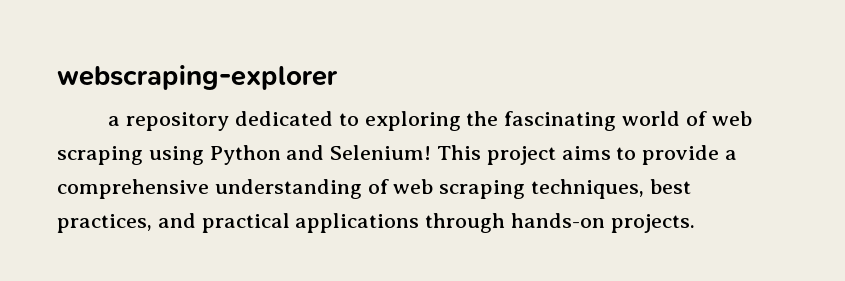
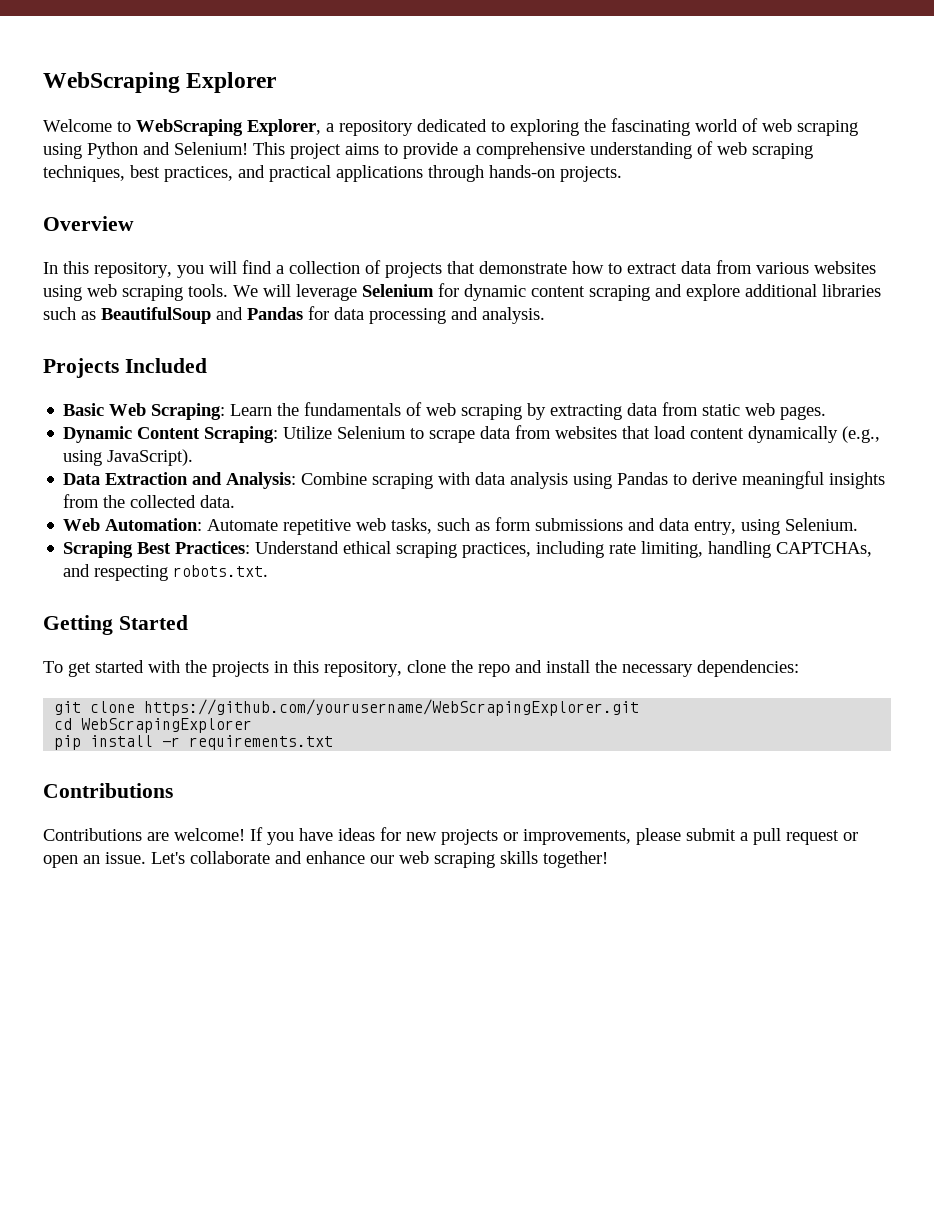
[57,65,338,90] webscraping-explorer // -> [43,72,277,93] [43,119,321,136] WebScraping Explorer // Welcome to WebScraping Explorer,
(695, 223) none -> [43,216,134,231] [43,260,876,278] [43,283,881,301] [43,306,545,324] [43,358,207,378] [63,402,827,420] [63,425,881,443] [63,449,194,466] [63,471,886,489] [63,494,236,508] [63,517,859,535] [63,541,873,558] [63,564,269,581] [43,615,188,635] [43,660,799,677] [54,699,640,716] [54,718,253,733] [54,735,334,750] [43,783,173,798] [43,827,858,845] [43,851,608,868] // Overview // In this repository, you will find a collection of projects that demonstrate how to extract data from various websites using web scraping tools. We will leverage Selenium for dynamic content scraping and explore additional libraries such as BeautifulSoup and Pandas for data processing and analysis. // Projects Included // Basic Web Scraping: Learn the fundamentals of web scraping by extracting data from static web pages. // Dynamic Content Scraping: Utilize Selenium to scrape data from websites that load content dynamically (e.g., using JavaScript). // Data Extraction and Analysis: Combine scraping with data analysis using Pandas to derive meaningful insights from the collected data. // Web Automation: Automate repetitive web tasks, such as form submissions and data entry, using Selenium. // Scraping Best Practices: Understand ethical scraping practices, including rate limiting, handling CAPTCHAs, and respecting robots.txt. // Getting Started // To get started with the projects in this repository, clone the repo and install the necessary dependencies: // git clone https://github.com/yourusername/WebScrapingExplorer.git // cd WebScrapingExplorer // pip install -r requirements.txt // Contributions // Contributions are welcome! If you have ideas for new projects or improvements, please submit a pull request or open an issue. Let's collaborate and enhance our web scraping skills together!

